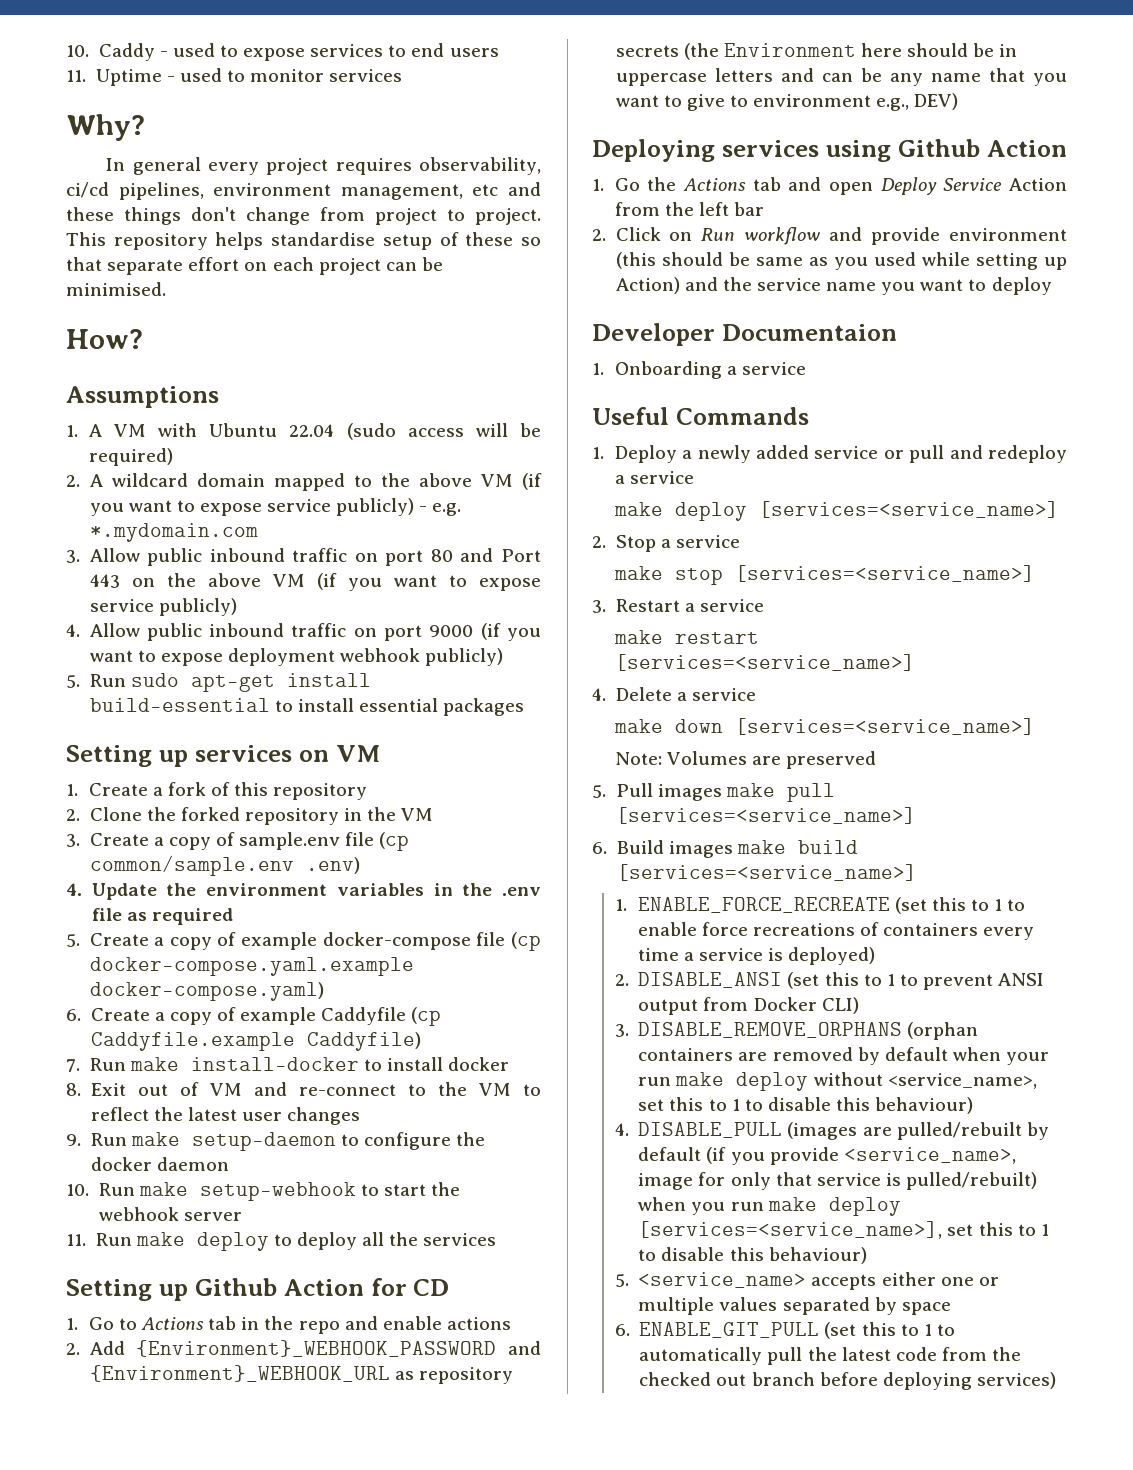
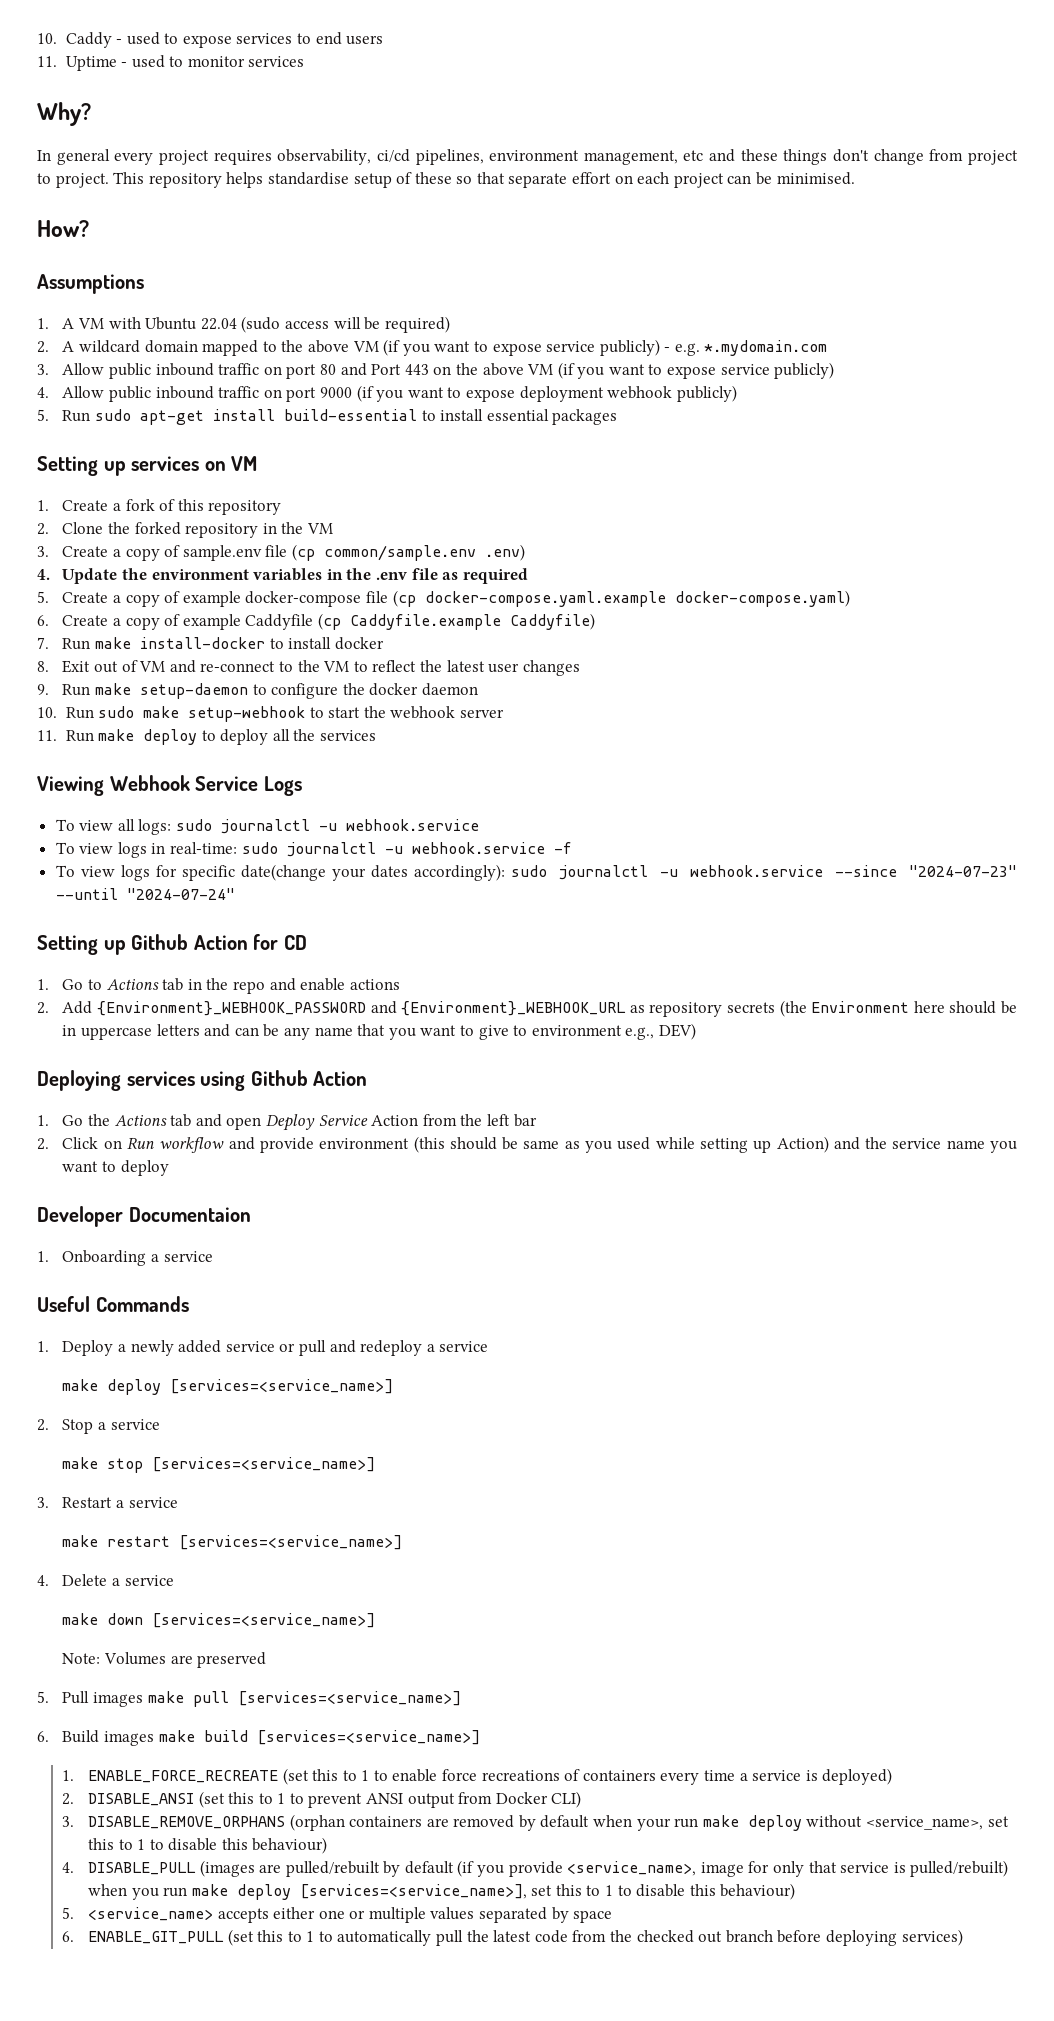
(135, 1189) none -> [98,706,135,718] sudo
(497, 1239) none -> [37,775,302,796] [55,819,480,835] [55,842,572,858] [55,864,1018,881] [55,888,235,900] // Viewing Webhook Service Logs // To view all logs: sudo journalctl -u webhook.service // To view logs in real-time: sudo journalctl -u webhook.service -f // To view logs for specific date(change your dates accordingly): sudo journalctl -u webhook.service --since "2024-07-23" --until "2024-07-24"

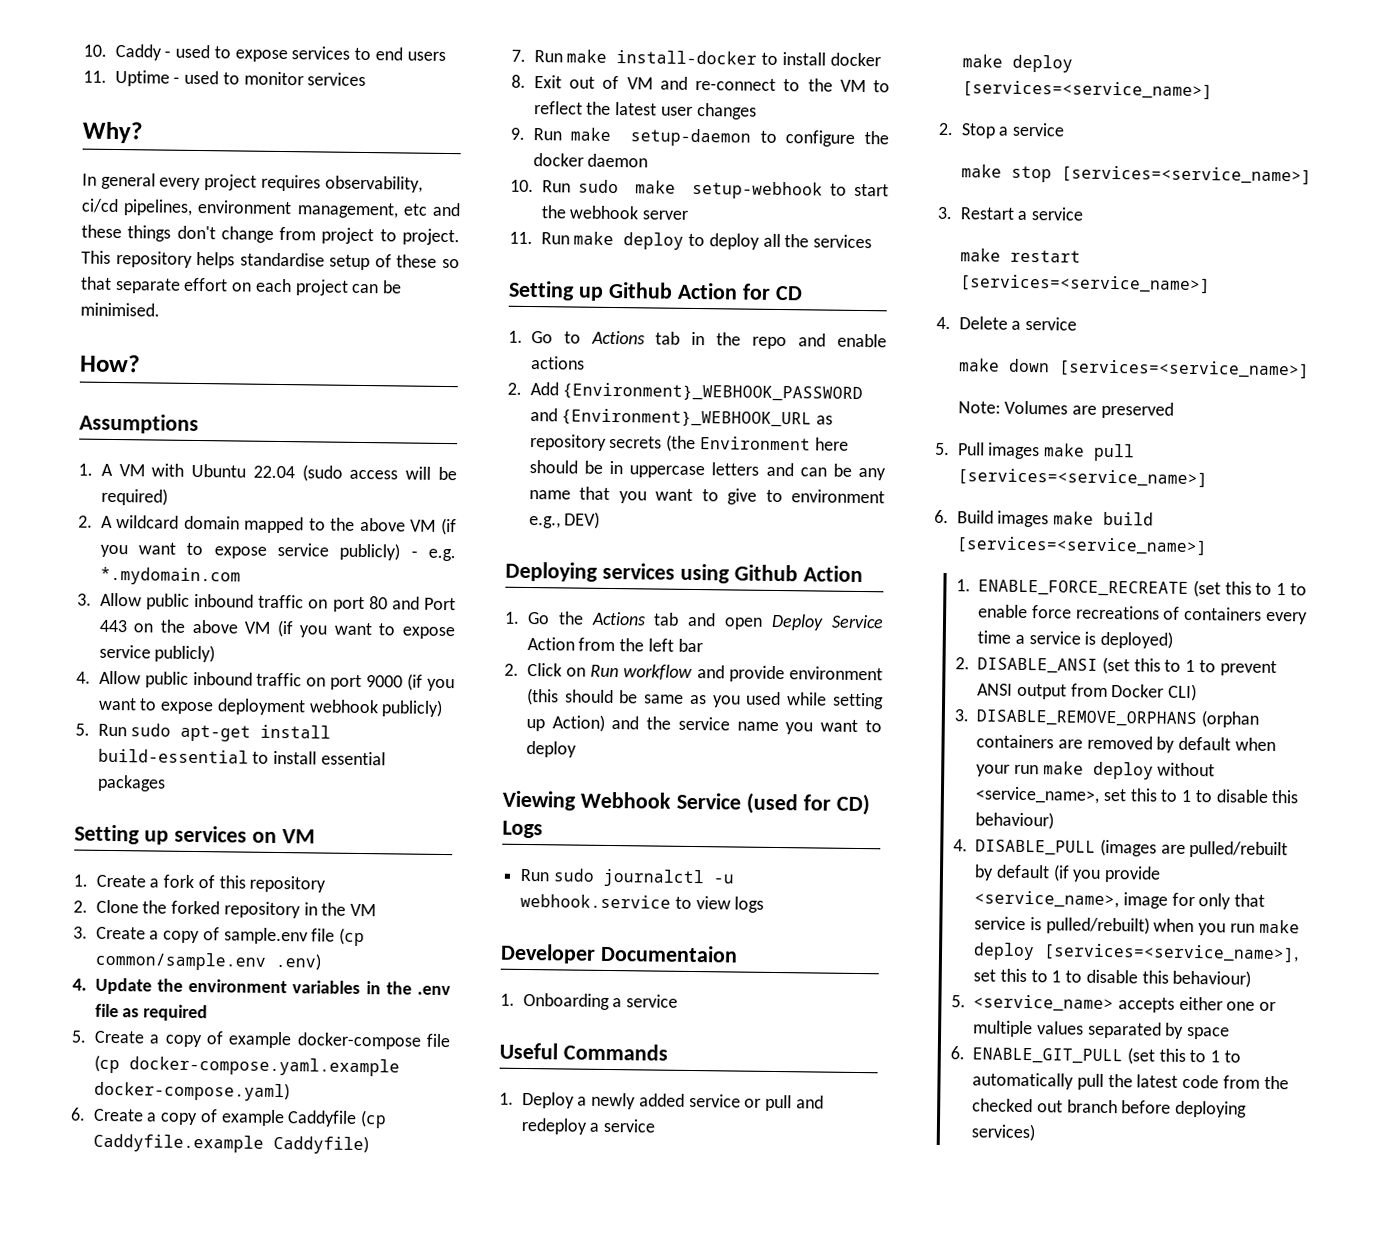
[37,775,302,796] [55,819,480,835] [55,842,572,858] [55,864,1018,881] [55,888,235,900] // Viewing Webhook Service Logs // To view all logs: sudo journalctl -u webhook.service // To view logs in real-time: sudo journalctl -u webhook.service -f // To view logs for specific date(change your dates accordingly): sudo journalctl -u webhook.service --since "2024-07-23" --until "2024-07-24" -> (873, 241) none
(169, 1168) none -> [502,790,870,816] [502,820,543,839] [520,868,734,888] [520,893,765,913] // Viewing Webhook Service (used for CD) Logs // Run sudo journalctl -u webhook.service to view logs

